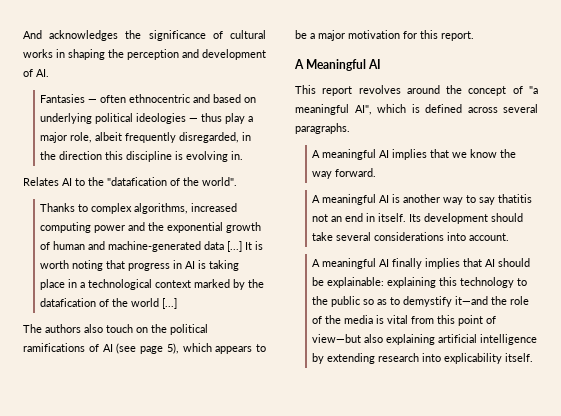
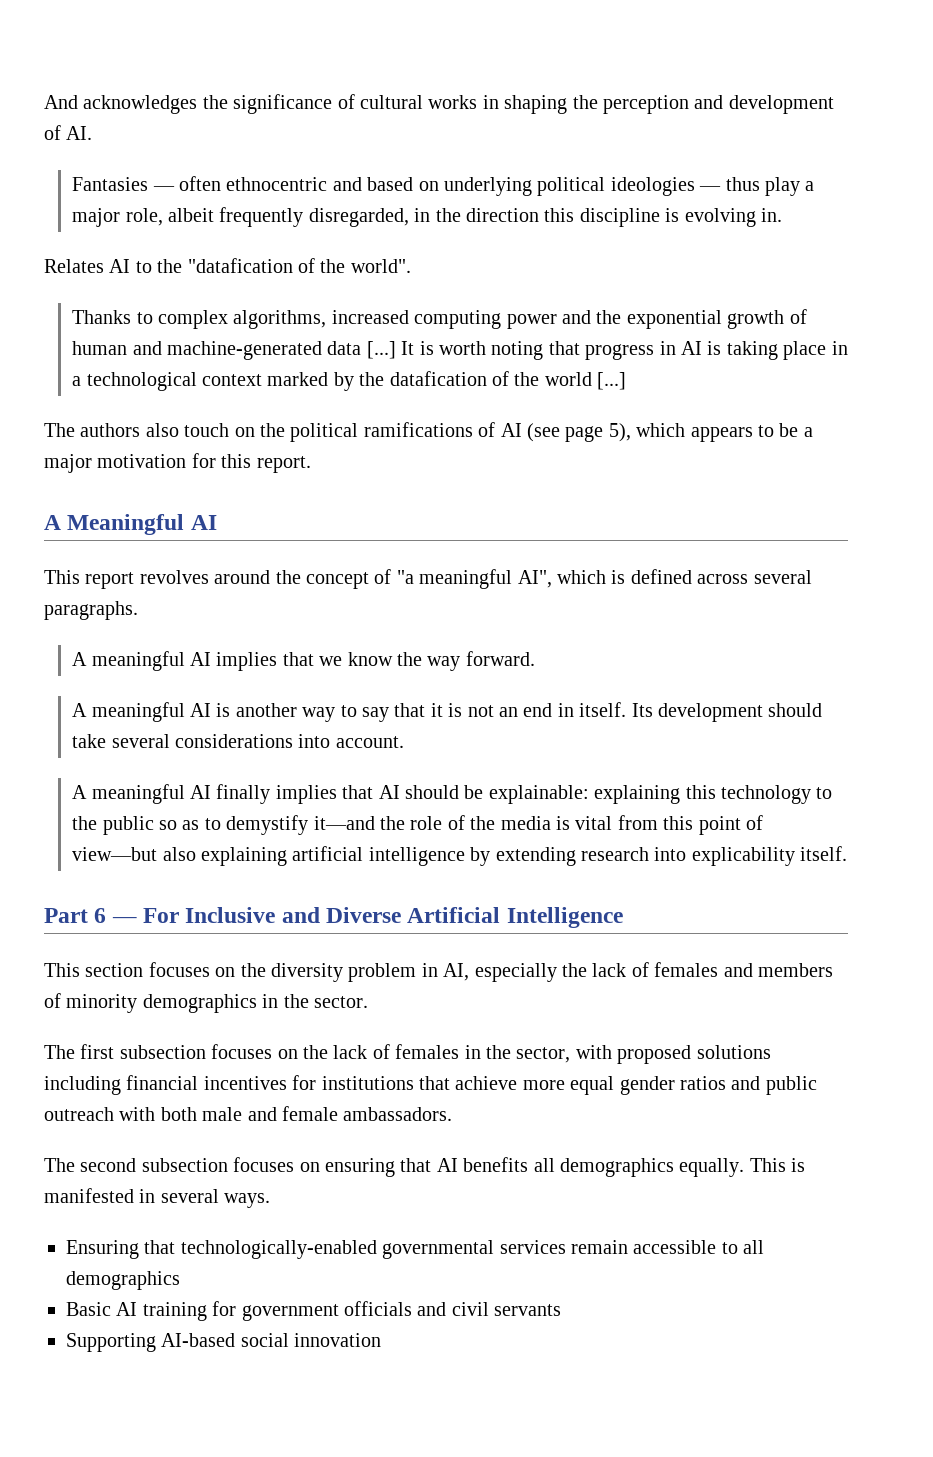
[498,194,533,203] thatitis -> [394,703,463,717] that it is
(534, 357) none -> [44,907,623,928] [44,962,833,982] [44,993,368,1013] [44,1044,771,1064] [44,1075,817,1095] [44,1106,453,1121] [44,1157,806,1177] [44,1188,271,1208] [66,1240,765,1259] [66,1271,180,1290] [66,1301,562,1321] [66,1333,382,1352] // Part 6 — For Inclusive and Diverse Artificial Intelligence // This section focuses on the diversity problem in AI, especially the lack of females and members of minority demographics in the sector. // The first subsection focuses on the lack of females in the sector, with proposed solutions including financial incentives for institutions that achieve more equal gender ratios and public outreach with both male and female ambassadors. // The second subsection focuses on ensuring that AI benefits all demographics equally. This is manifested in several ways. // Ensuring that technologically-enabled governmental services remain accessible to all demographics // Basic AI training for government officials and civil servants // Supporting AI-based social innovation

